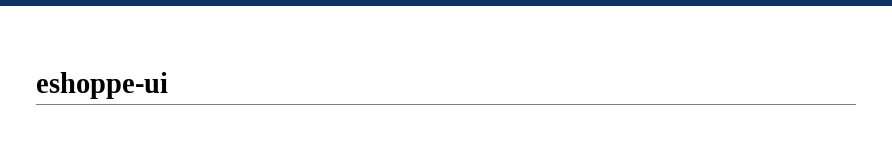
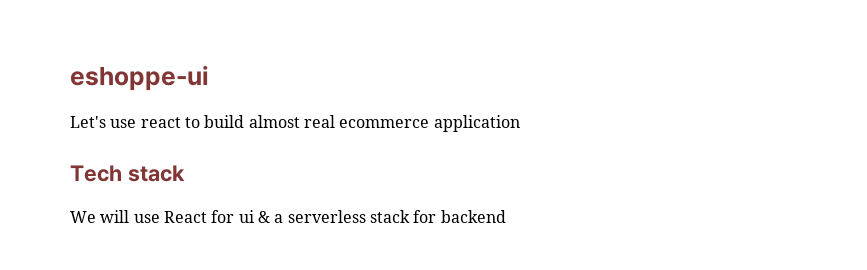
(168, 85) none -> [70,115,520,132] [70,165,185,182] [70,210,506,223] // Let's use react to build almost real ecommerce application // Tech stack // We will use React for ui & a serverless stack for backend

